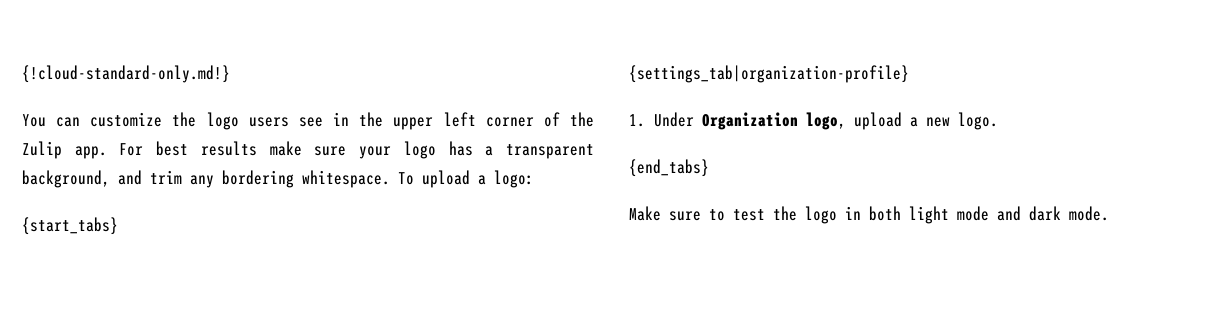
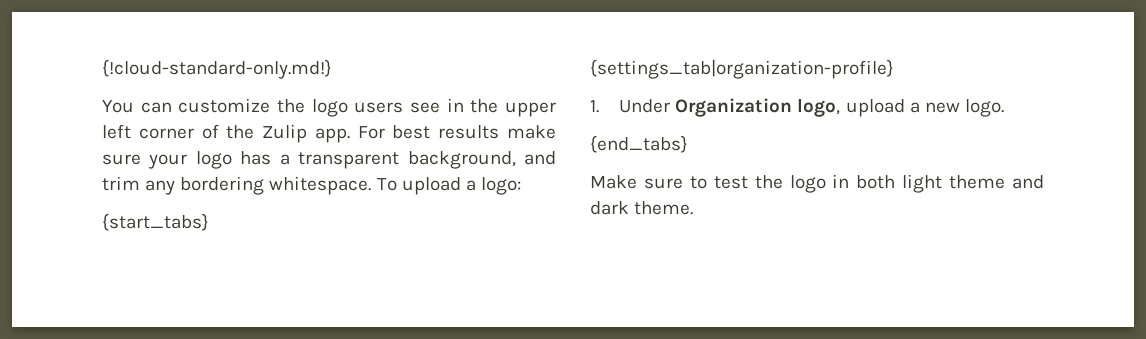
[957,206,989,221] mode -> [949,175,1006,189] theme
[1069,206,1109,221] mode. -> [634,201,694,215] theme.

